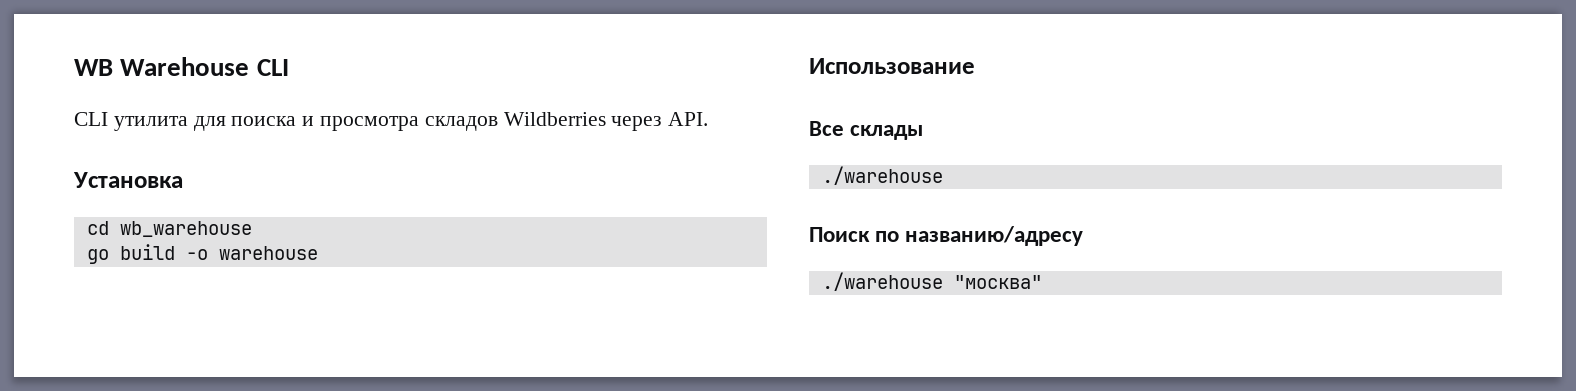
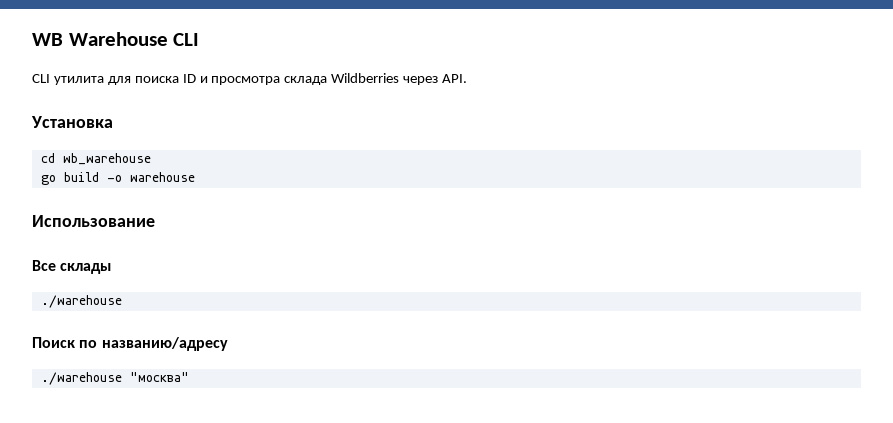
(297, 121) none -> [182,74,196,83] ID
[424,116,498,131] складов -> [284,76,328,85] склада

